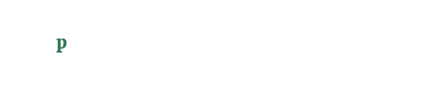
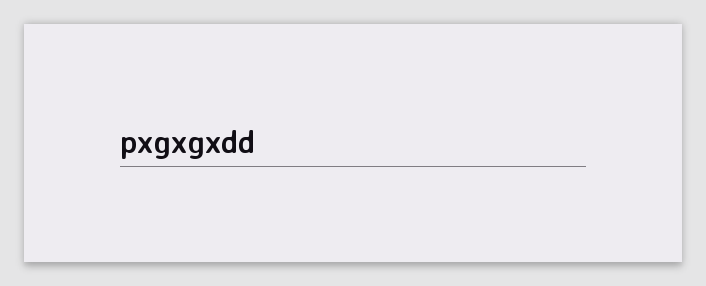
[56,38,68,53] p -> [120,130,255,159] pxgxgxdd

